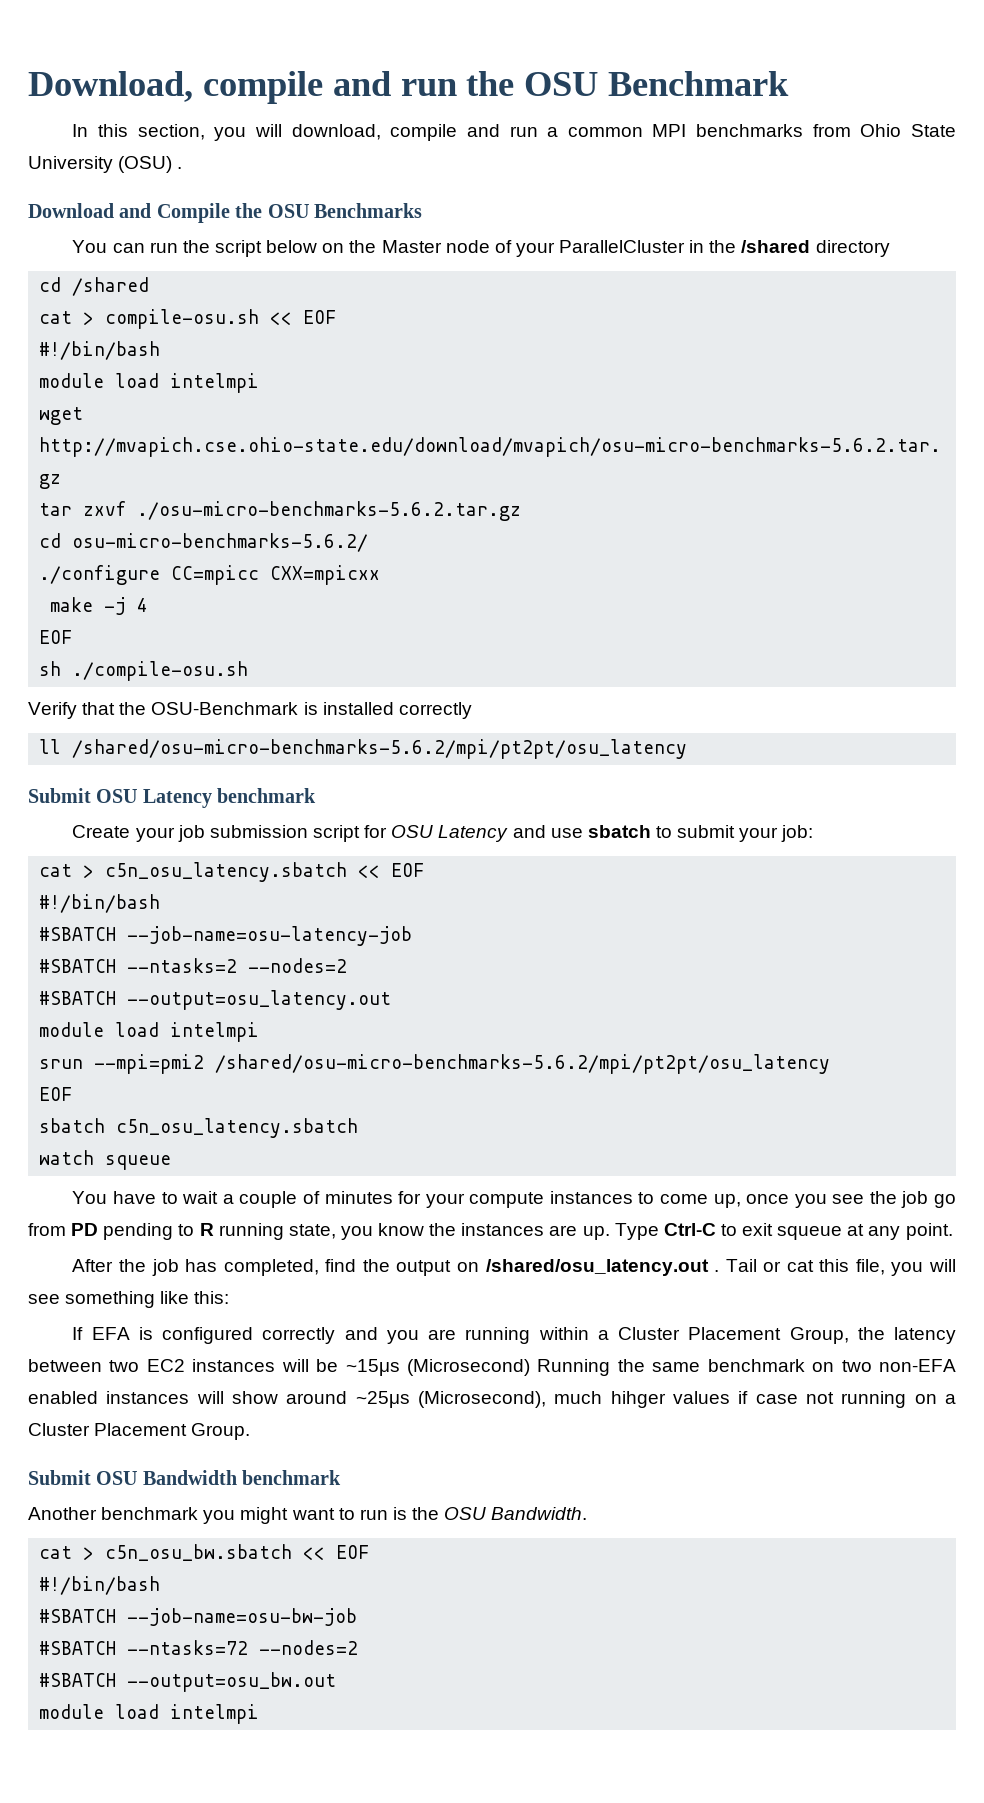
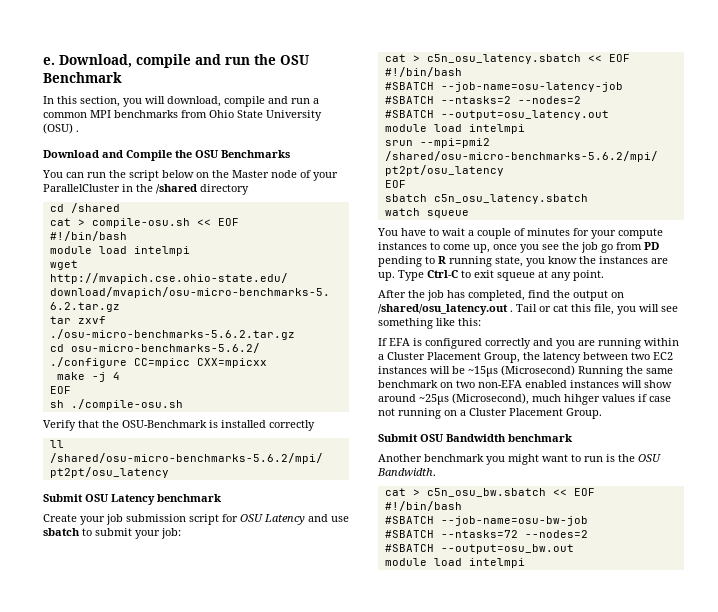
(28, 86) none -> [43,57,55,65] e.

